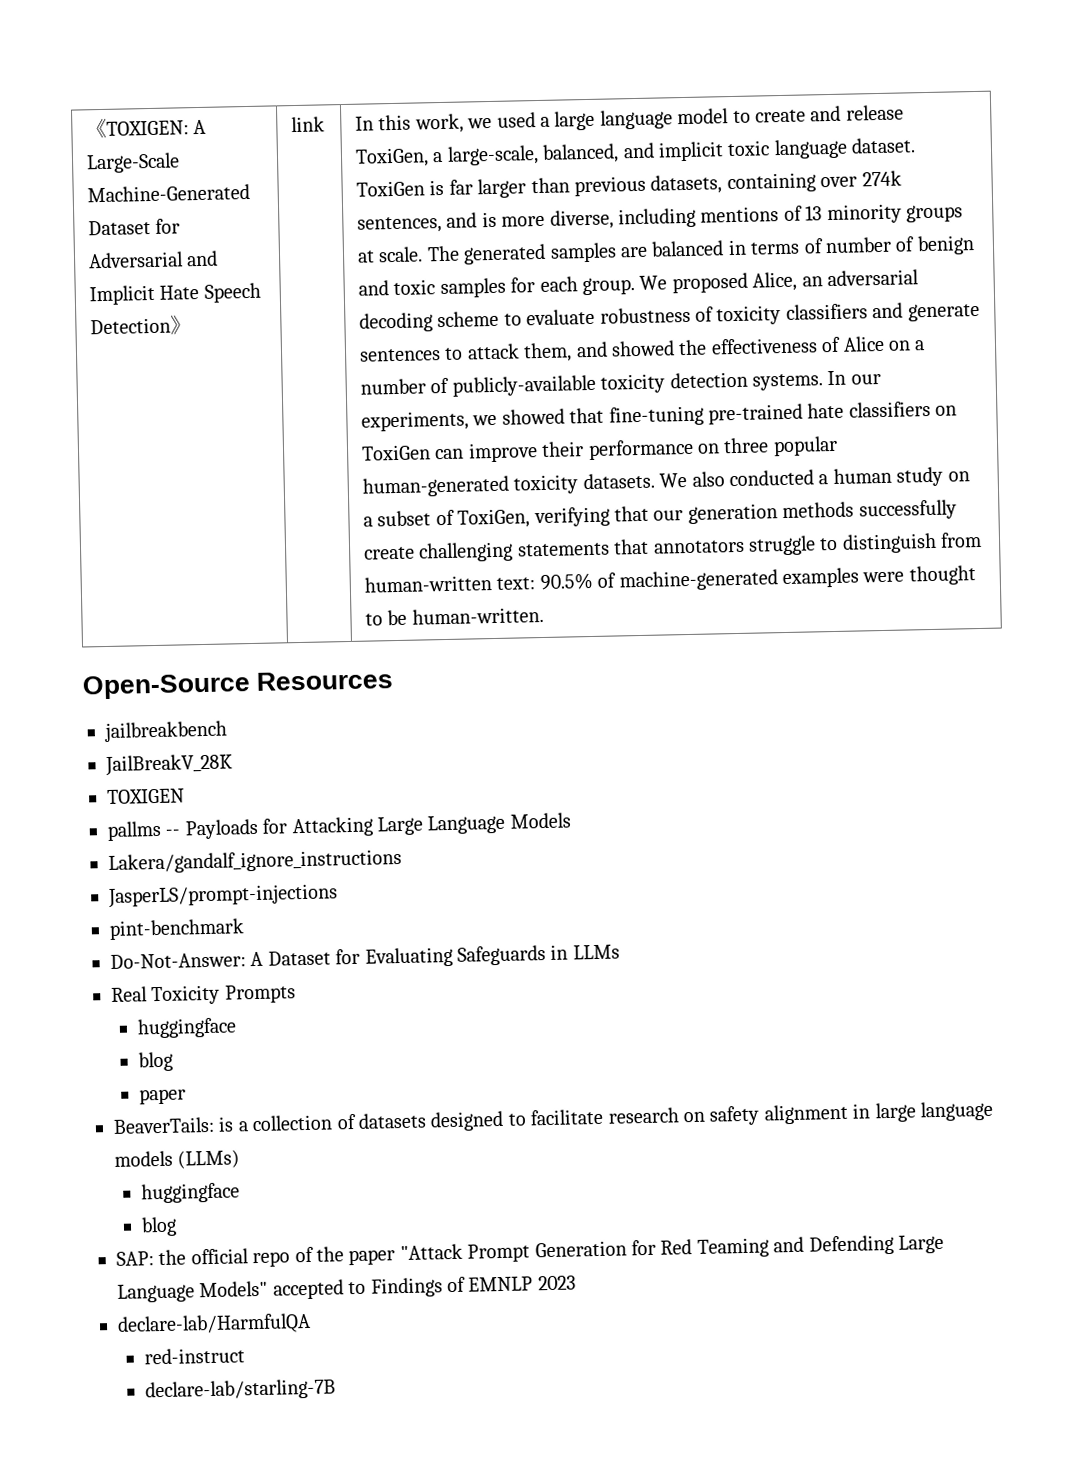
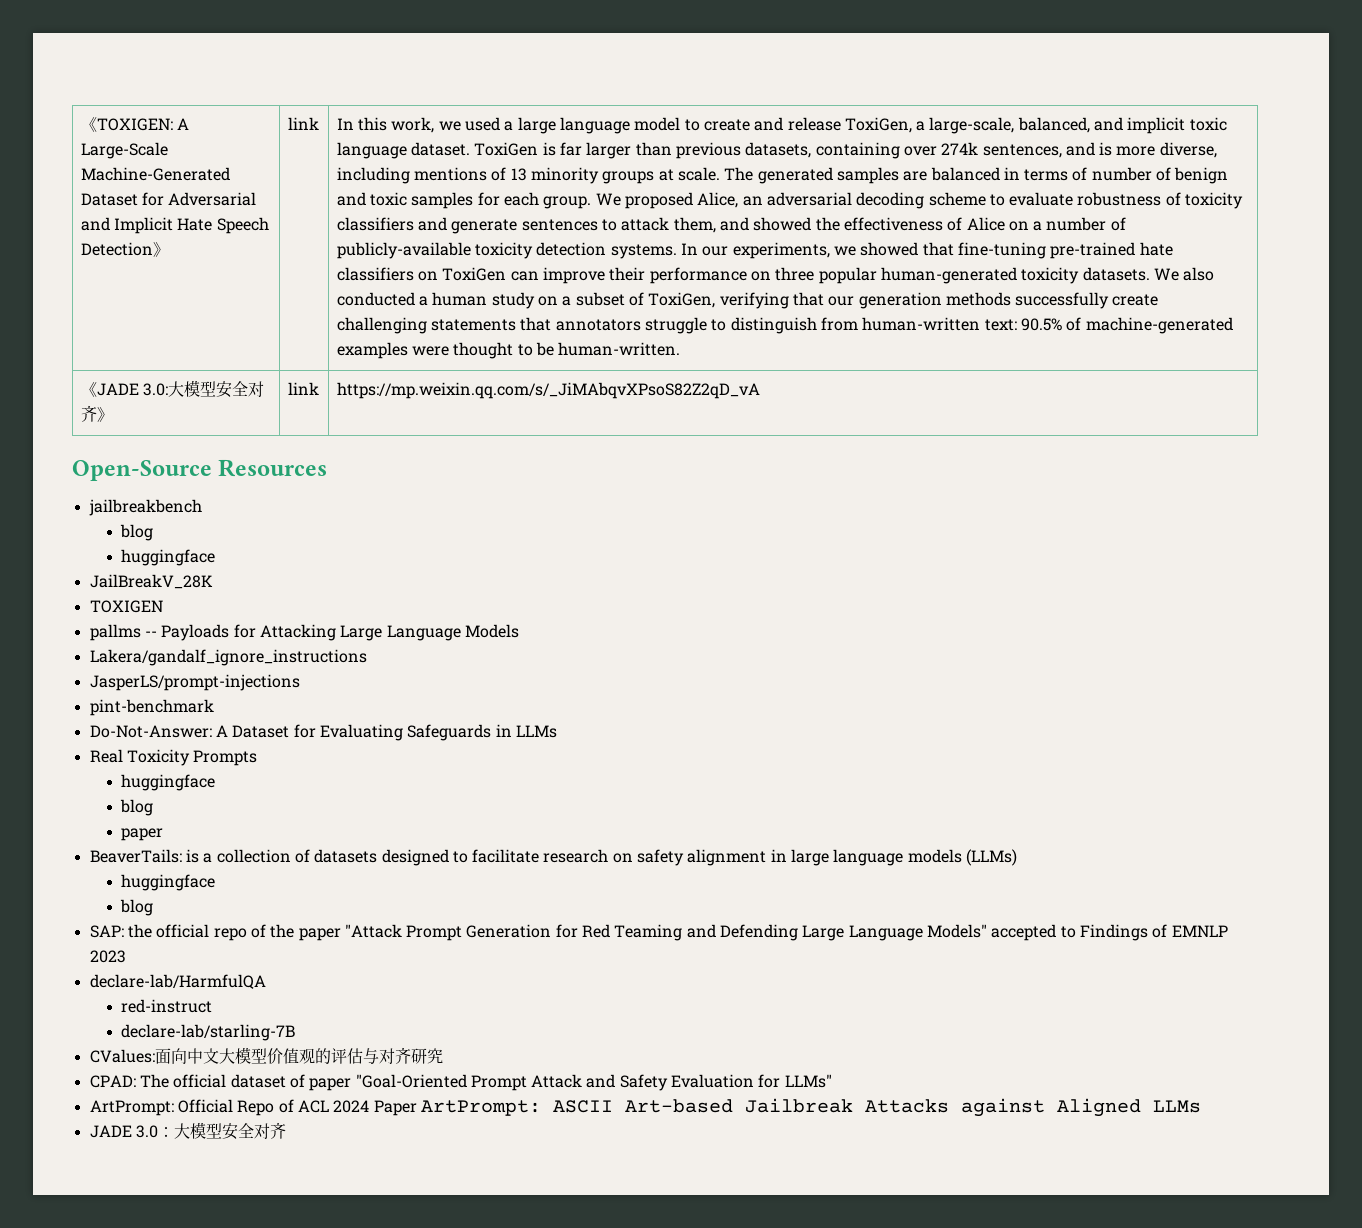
(544, 615) none -> [80,380,264,398] [80,405,113,422] [287,382,319,395] [336,382,760,399] // 《JADE 3.0:大模型安全对齐》 | link | https://mp.weixin.qq.com/s/_JiMAbqvXPsoS82Z2qD_vA
(227, 731) none -> [120,524,154,541] [121,549,216,566] // blog // huggingface
(336, 1390) none -> [89,1047,443,1064] [89,1074,832,1091] [89,1098,1201,1117] [89,1122,286,1140] // CValues:面向中文大模型价值观的评估与对齐研究 // CPAD: The official dataset of paper "Goal-Oriented Prompt Attack and Safety Evaluation for LLMs" // ArtPrompt: Official Repo of ACL 2024 Paper ArtPrompt: ASCII Art-based Jailbreak Attacks against Aligned LLMs // JADE 3.0：大模型安全对齐

